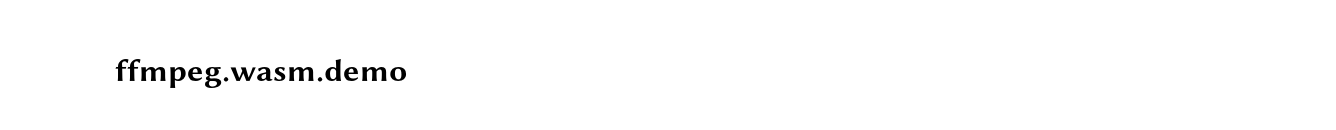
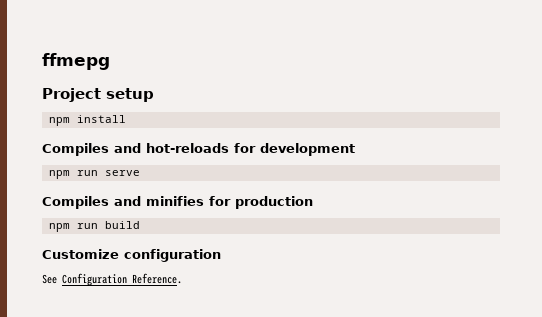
[115,59,407,88] ffmpeg.wasm.demo -> [42,53,110,70] [42,88,154,102] [48,115,126,126] [42,143,355,156] [48,170,140,179] [42,196,313,209] [48,221,140,232] [42,249,221,262] [42,273,182,286] ffmepg // Project setup // npm install // Compiles and hot-reloads for development // npm run serve // Compiles and minifies for production // npm run build // Customize configuration // See Configuration Reference.

